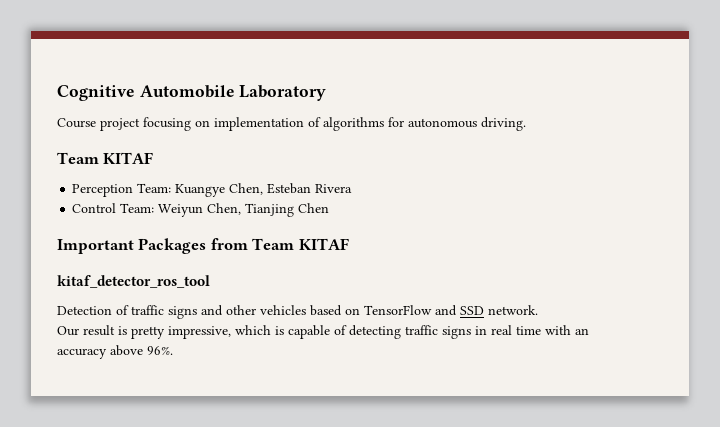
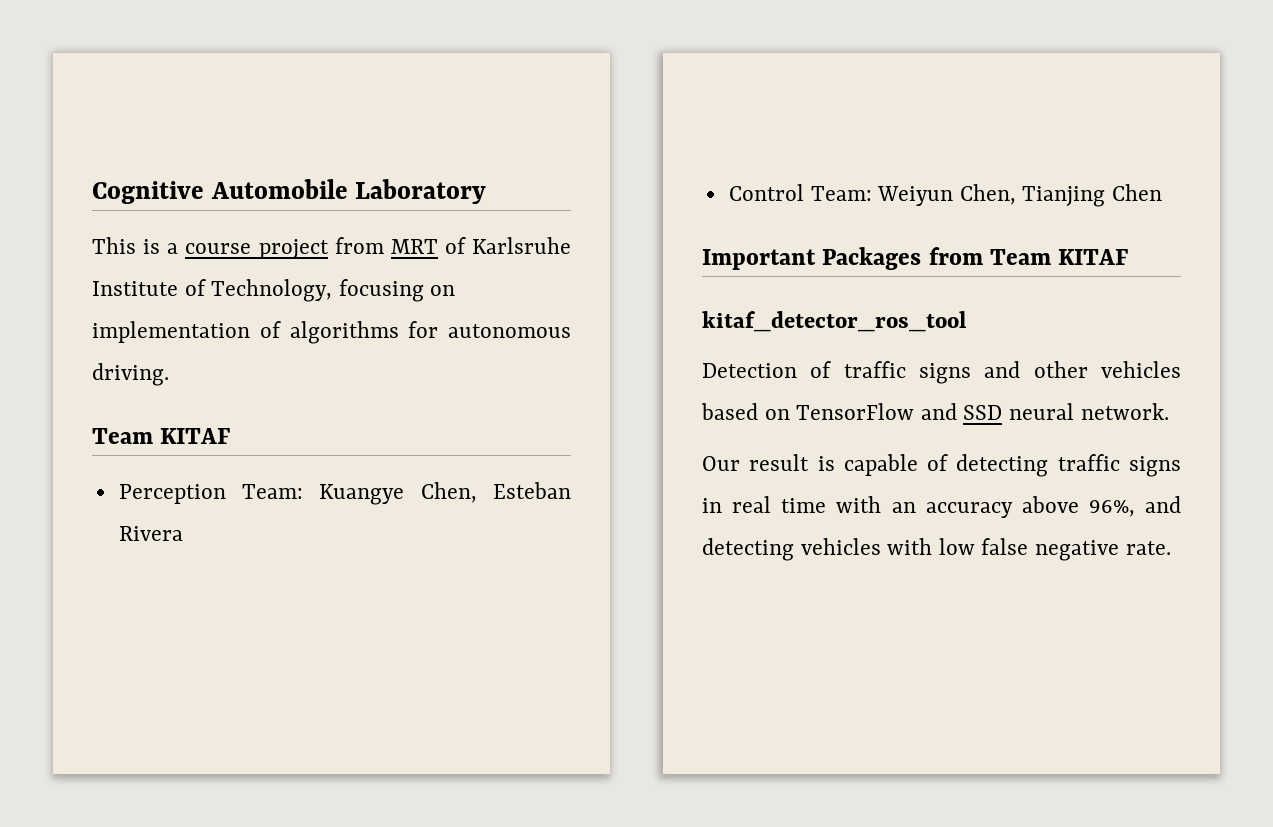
[57,118,140,131] Course project -> [92,237,571,259] [92,279,333,302] This is a course project from MRT of Karlsruhe Institute of Technology,
(484, 310) none -> [1009,403,1075,420] neural
[131,325,284,339] pretty impressive, which is -> (835, 463) none
[147,346,173,355] 96%. -> [1088,496,1181,517] [702,538,1171,561] 96%, and detecting vehicles with low false negative rate.

